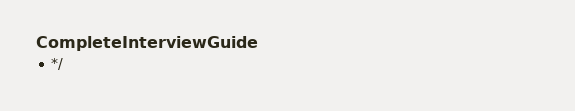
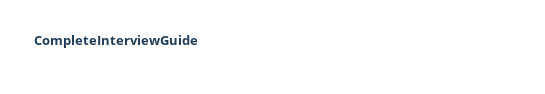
[50,58,63,70] // */ -> (198, 41) none

